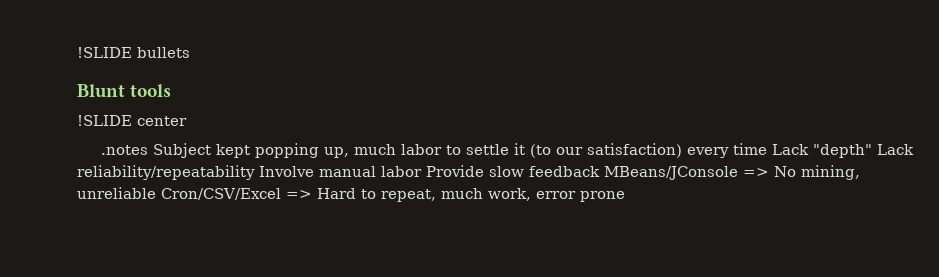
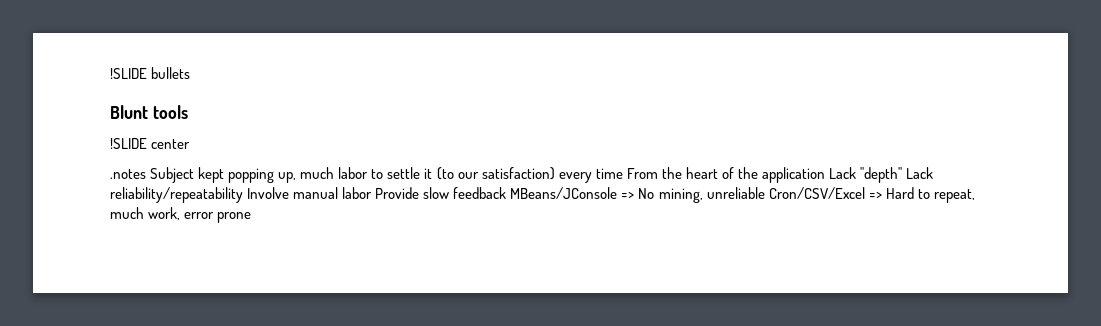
(767, 149) none -> [626,167,825,183] From the heart of the application

